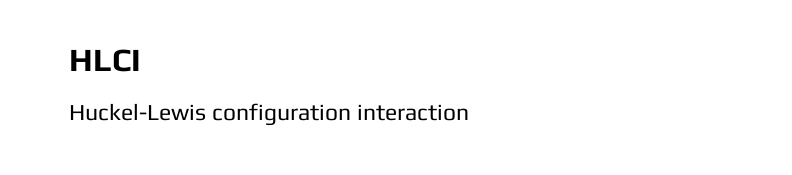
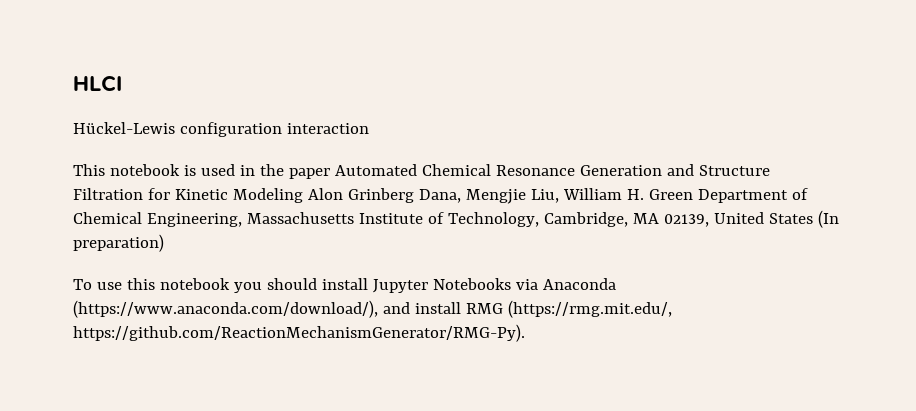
[69,103,206,121] Huckel-Lewis -> [73,122,175,134] Hückel-Lewis
(470, 112) none -> [73,164,770,179] [73,188,808,204] [73,210,839,228] [73,234,164,252] [73,278,616,293] [73,300,672,318] [73,324,525,342] // This notebook is used in the paper Automated Chemical Resonance Generation and Structure Filtration for Kinetic Modeling Alon Grinberg Dana, Mengjie Liu, William H. Green Department of Chemical Engineering, Massachusetts Institute of Technology, Cambridge, MA 02139, United States (In preparation) // To use this notebook you should install Jupyter Notebooks via Anaconda (https://www.anaconda.com/download/), and install RMG (https://rmg.mit.edu/, https://github.com/ReactionMechanismGenerator/RMG-Py).

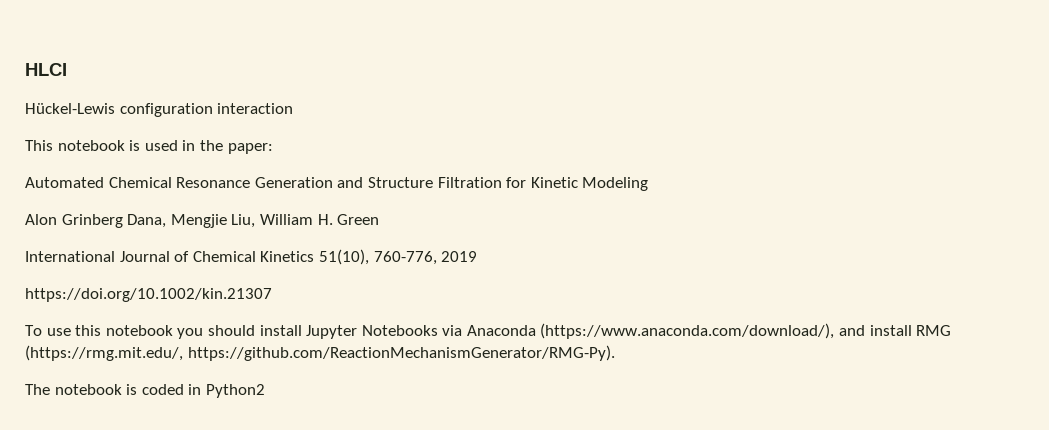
[288,168,330,179] paper -> [227,143,273,154] paper: //
(303, 195) none -> (649, 184) //
[697,188,808,203] [73,210,839,228] [73,234,164,252] Department of Chemical Engineering, Massachusetts Institute of Technology, Cambridge, MA 02139, United States (In preparation) -> [25,249,478,265] [25,288,272,302] // International Journal of Chemical Kinetics 51(10), 760-776, 2019 // https://doi.org/10.1002/kin.21307
(525, 333) none -> [25,384,265,398] // The notebook is coded in Python2

